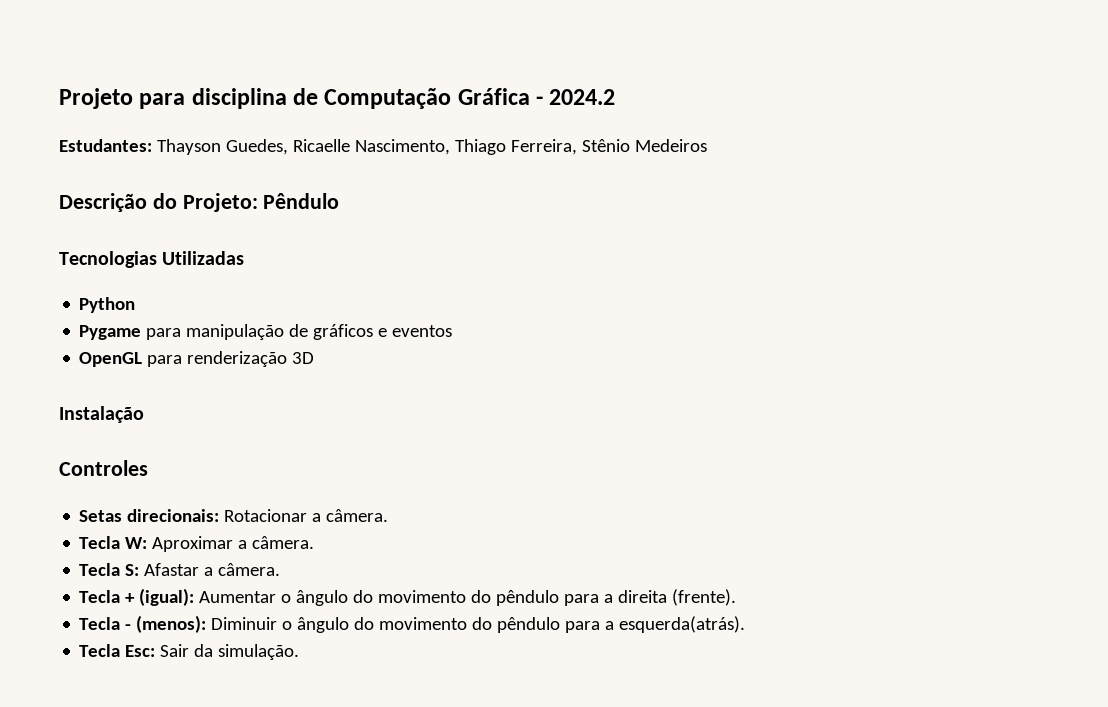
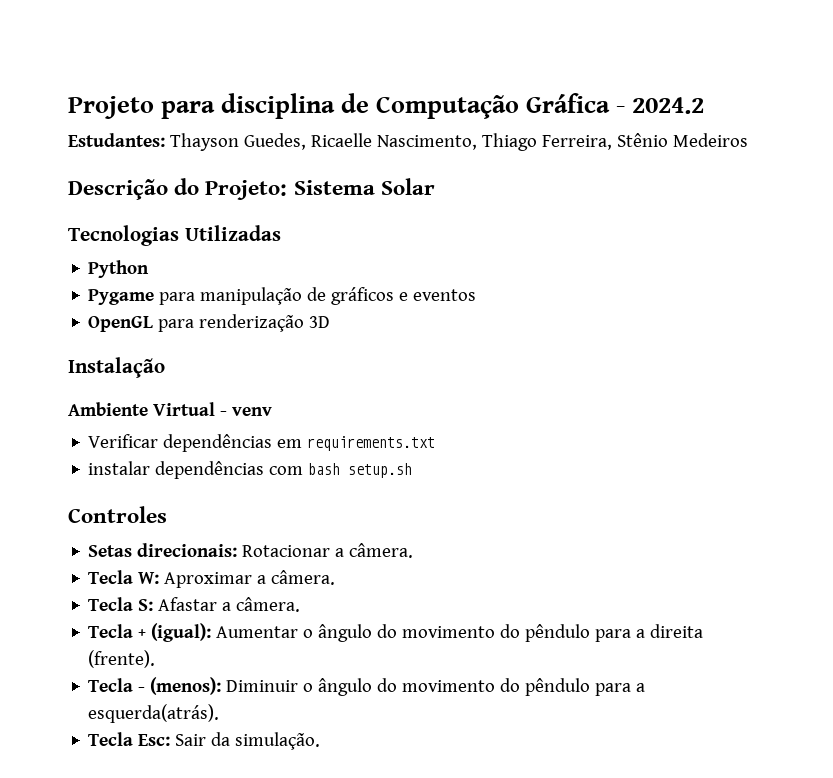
[263,193,340,209] Pêndulo -> [293,178,435,195] Sistema Solar
(144, 414) none -> [68,402,272,416] [88,434,436,452] [88,461,413,479] // Ambiente Virtual - venv // Verificar dependências em requirements.txt // instalar dependências com bash setup.sh

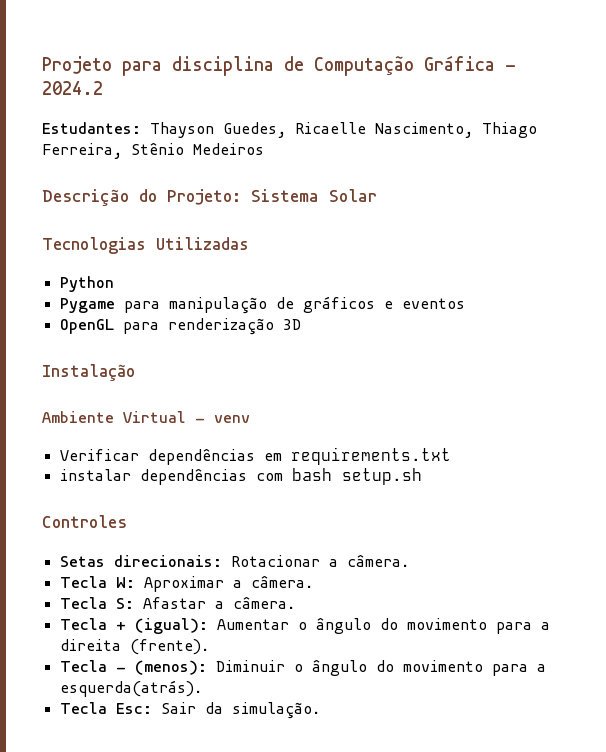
[500,624,591,642] do pêndulo -> (487, 624) none
[500,678,591,696] do pêndulo -> (483, 666) none

